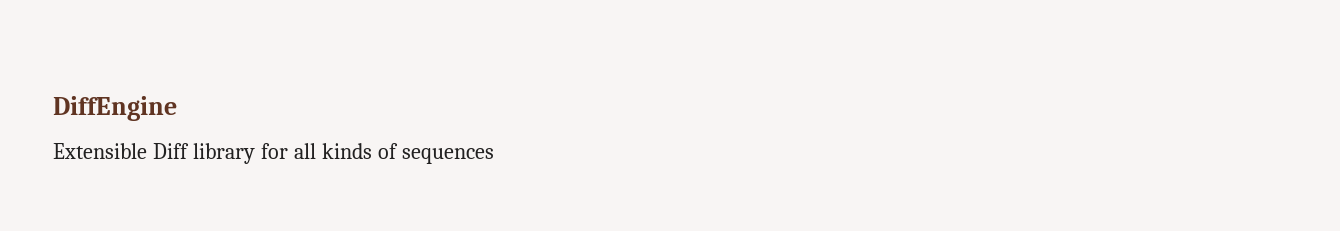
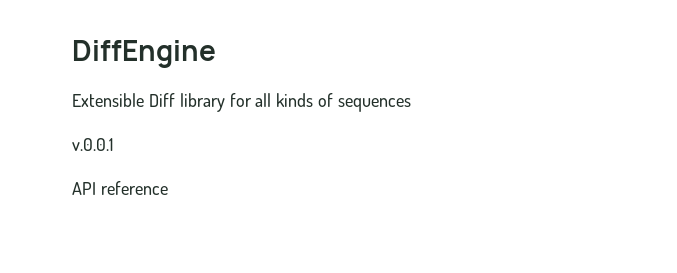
(494, 156) none -> [72,138,113,151] [72,181,168,195] // v.0.0.1 // API reference

